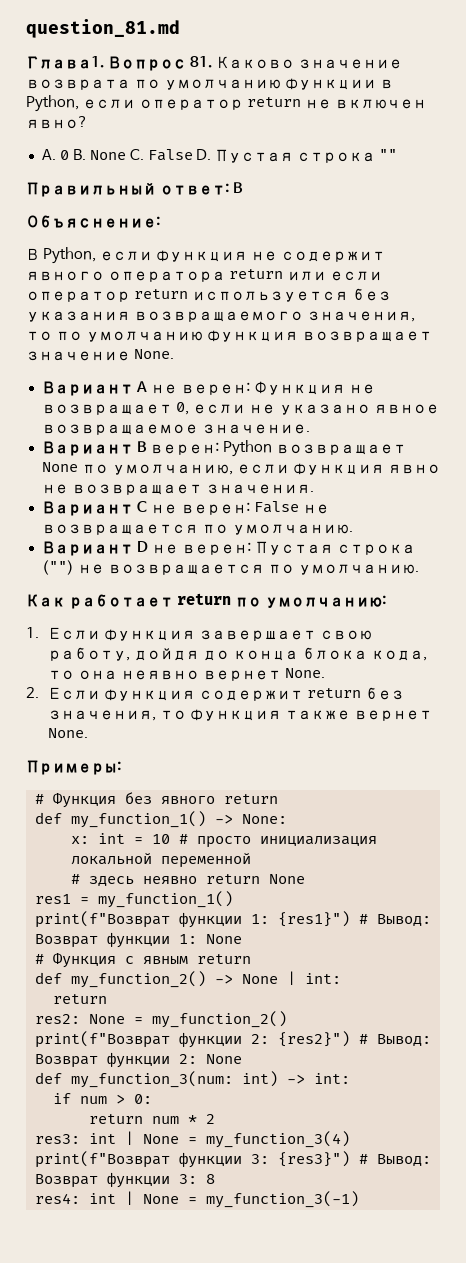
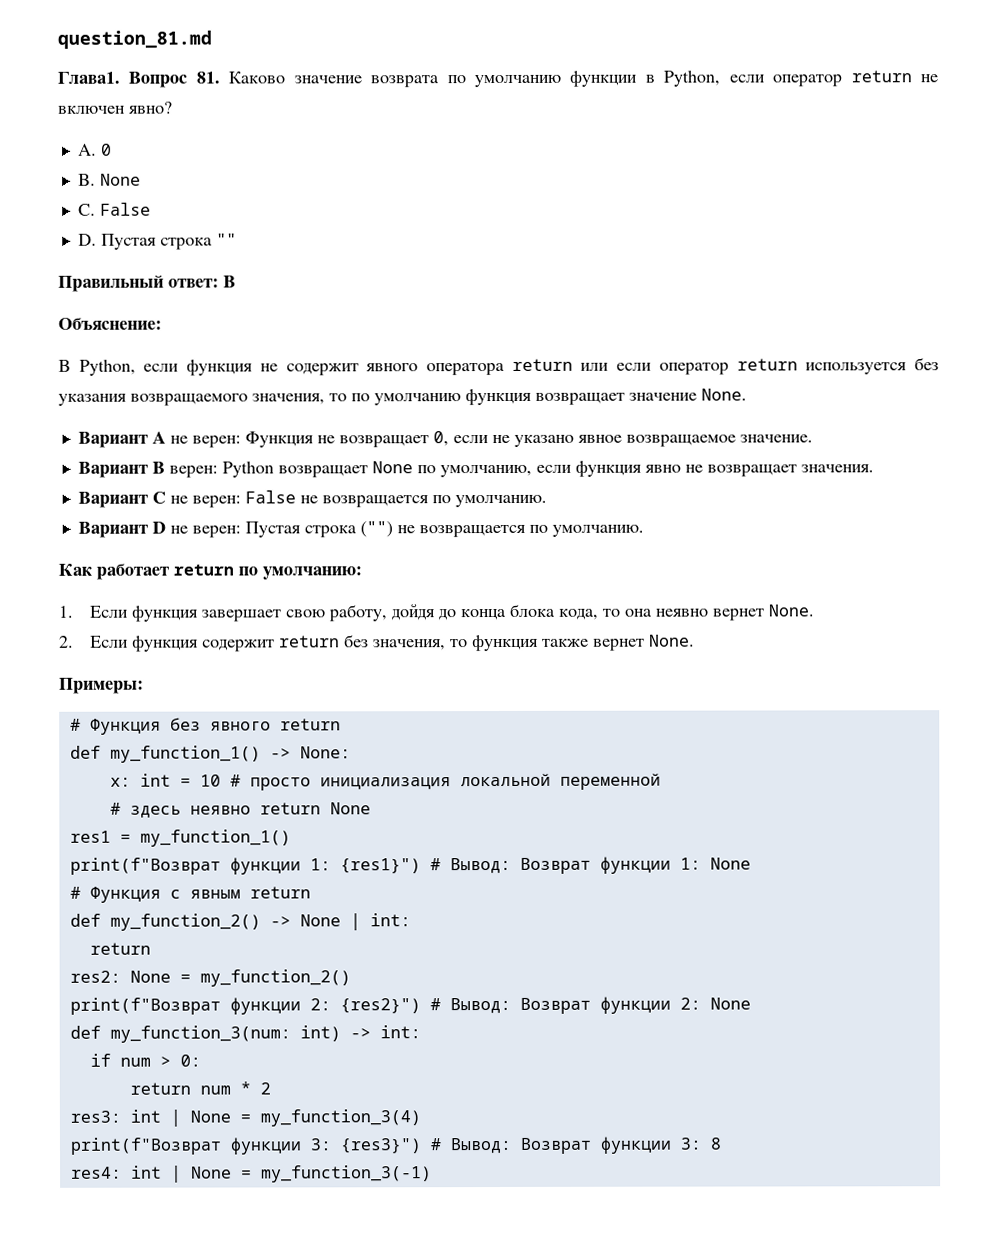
(69, 155) none -> (112, 149) //
(126, 155) none -> (141, 179) //
(193, 155) none -> (151, 209) //

